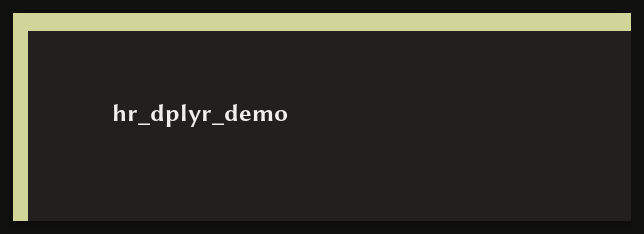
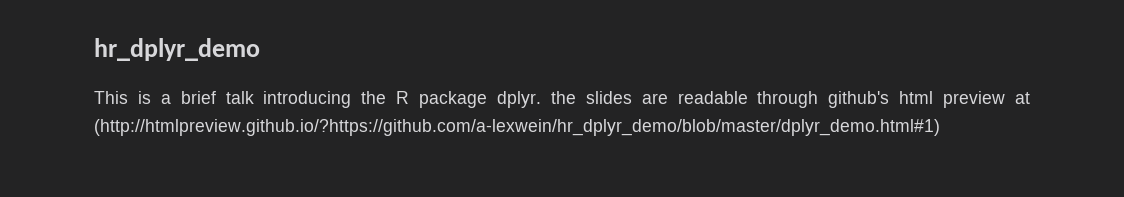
(288, 115) none -> [94,91,1031,108] [94,119,940,136] // This is a brief talk introducing the R package dplyr. the slides are readable through github's html preview at (http://htmlpreview.github.io/?https://github.com/a-lexwein/hr_dplyr_demo/blob/master/dplyr_demo.html#1)

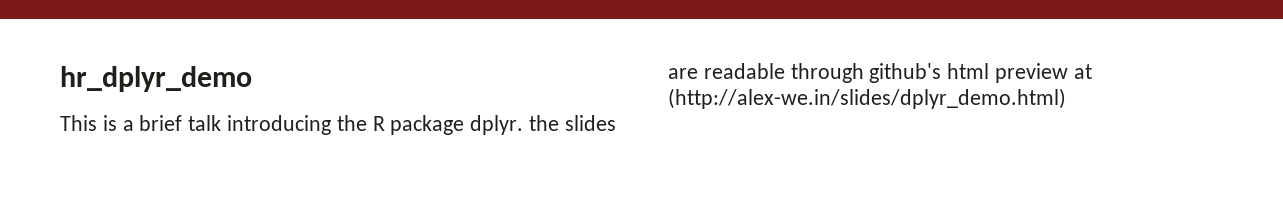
[94,119,940,136] (http://htmlpreview.github.io/?https://github.com/a-lexwein/hr_dplyr_demo/blob/master/dplyr_demo.html#1) -> [668,88,1066,109] (http://alex-we.in/slides/dplyr_demo.html)

